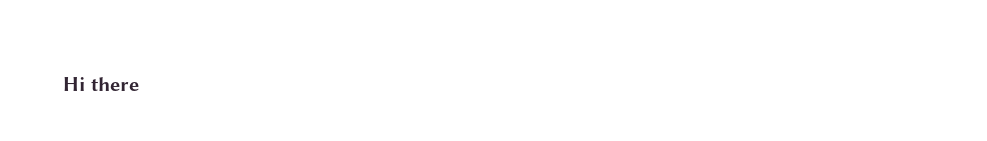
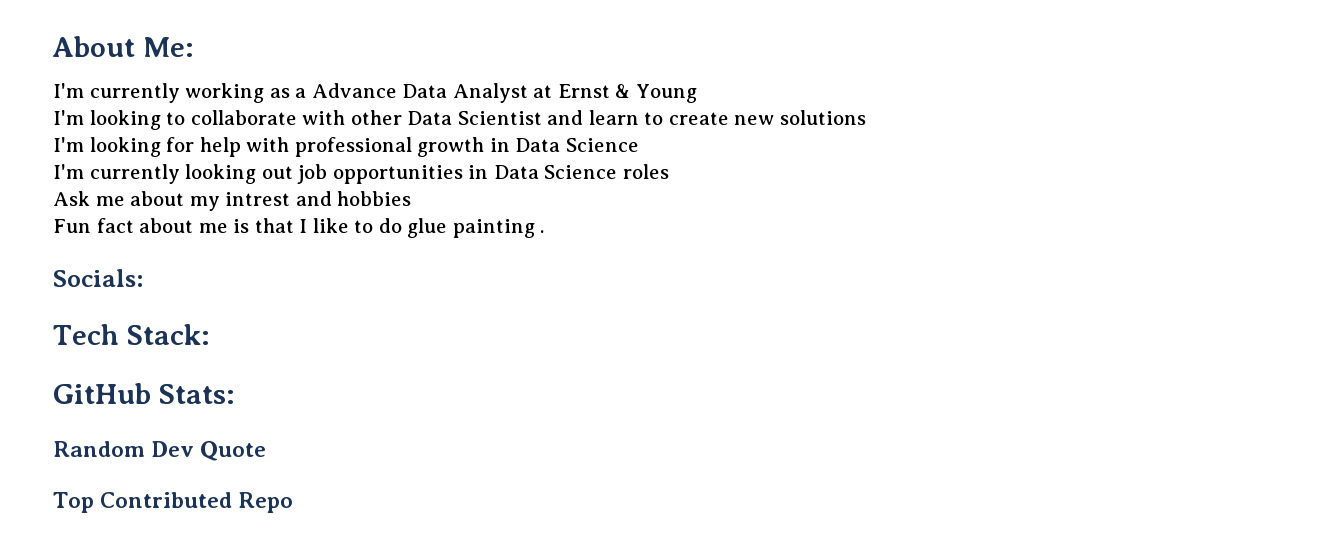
[63,77,139,91] Hi there -> [52,36,194,57] [53,83,697,103] [53,110,866,130] [53,137,639,157] [53,164,669,184] [53,191,412,211] [53,218,545,238] [53,269,144,287] [53,324,210,345] [53,383,235,404] [53,441,267,461] [53,492,294,513] About Me: // I'm currently working as a Advance Data Analyst at Ernst & Young // I'm looking to collaborate with other Data Scientist and learn to create new solutions // I'm looking for help with professional growth in Data Science // I'm currently looking out job opportunities in Data Science roles // Ask me about my intrest and hobbies // Fun fact about me is that I like to do glue painting . // Socials: // Tech Stack: // GitHub Stats: // Random Dev Quote // Top Contributed Repo

